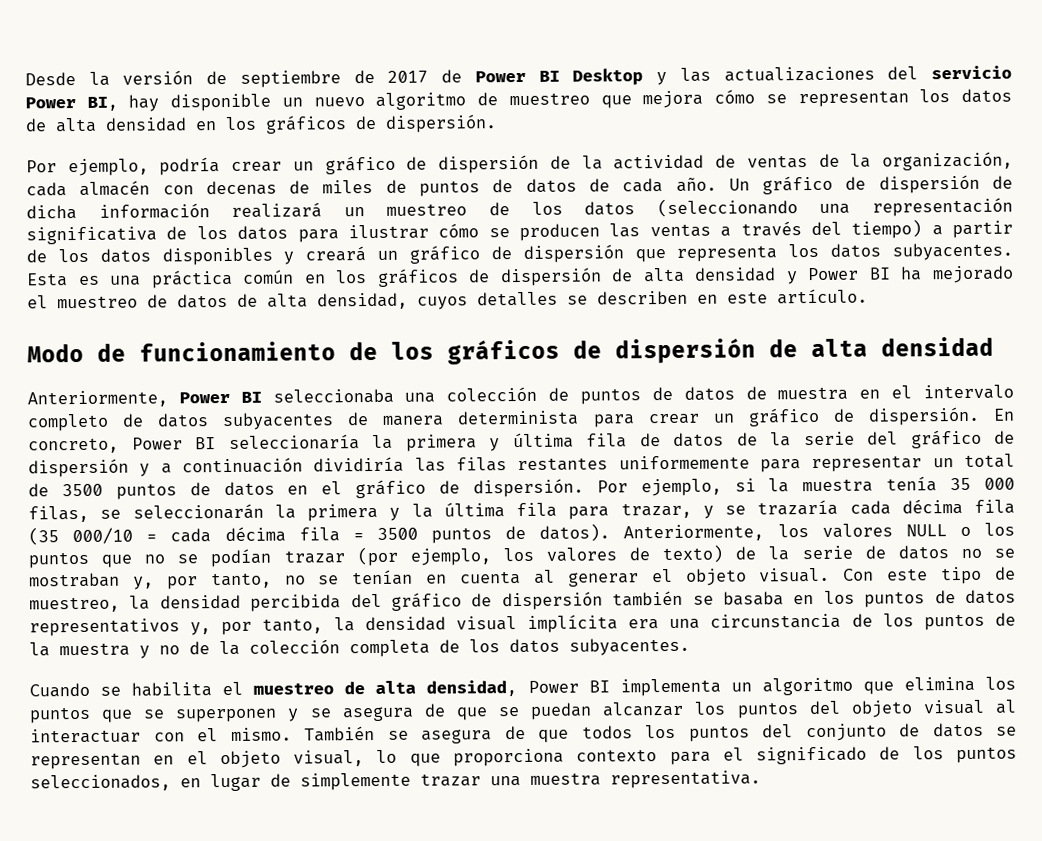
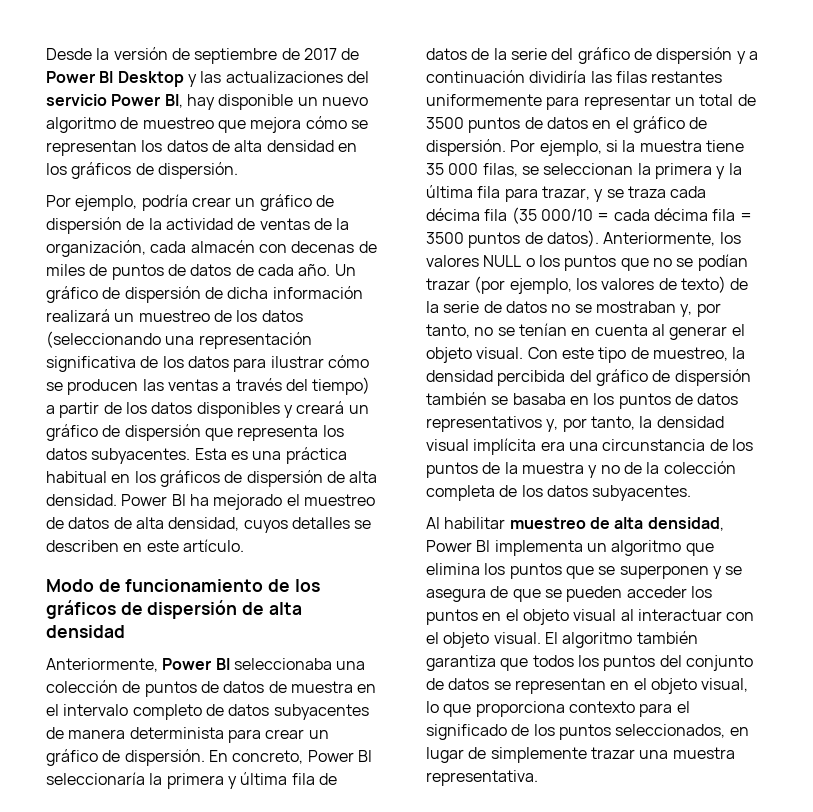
[242,269,295,284] común -> [46,471,107,483] habitual
[694,267,798,285] densidad y -> [46,494,117,506] densidad.
[886,476,938,492] tenía -> [705,140,744,152] tiene
[132,503,264,520] seleccionarán -> [543,163,634,175] seleccionan
[757,499,839,516] trazaría -> [627,186,666,198] traza
[29,681,244,698] Cuando se habilita el -> [426,517,506,529] Al habilitar
[530,700,841,720] puedan alcanzar los puntos del -> [566,586,712,602] [426,609,519,625] pueden acceder los puntos en el
[230,725,526,744] mismo. También se asegura de -> [443,631,698,648] [426,655,496,671] objeto visual. El algoritmo también garantiza

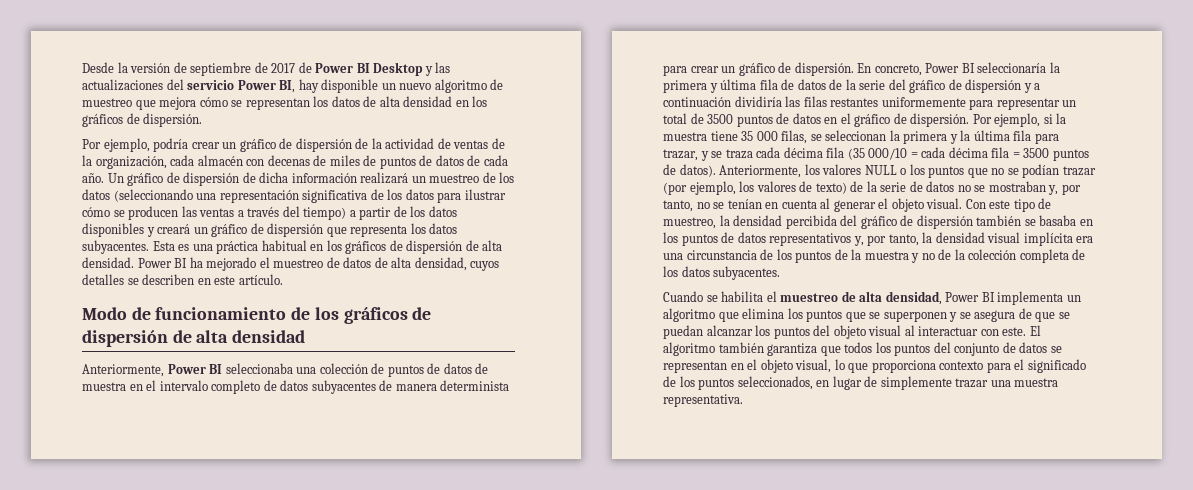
[426,517,506,529] Al habilitar -> [663,291,777,302] Cuando se habilita el
[566,586,712,602] [426,609,519,625] pueden acceder los puntos en el -> [663,325,831,339] puedan alcanzar los puntos del
[426,632,541,648] el objeto visual. -> [1002,327,1027,336] este.

